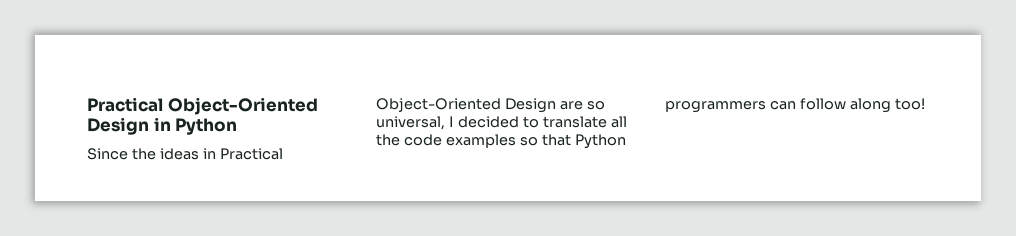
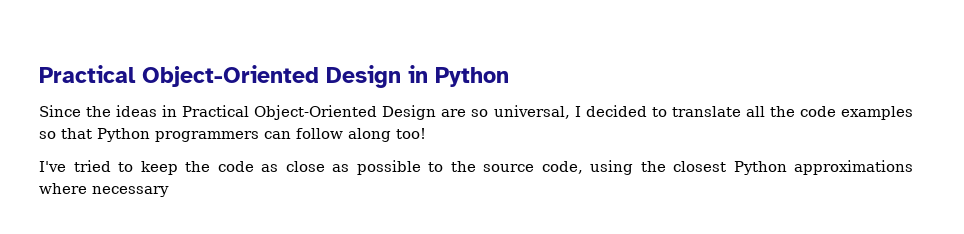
(925, 104) none -> [39,160,913,175] [39,183,169,197] // I've tried to keep the code as close as possible to the source code, using the closest Python approximations where necessary

